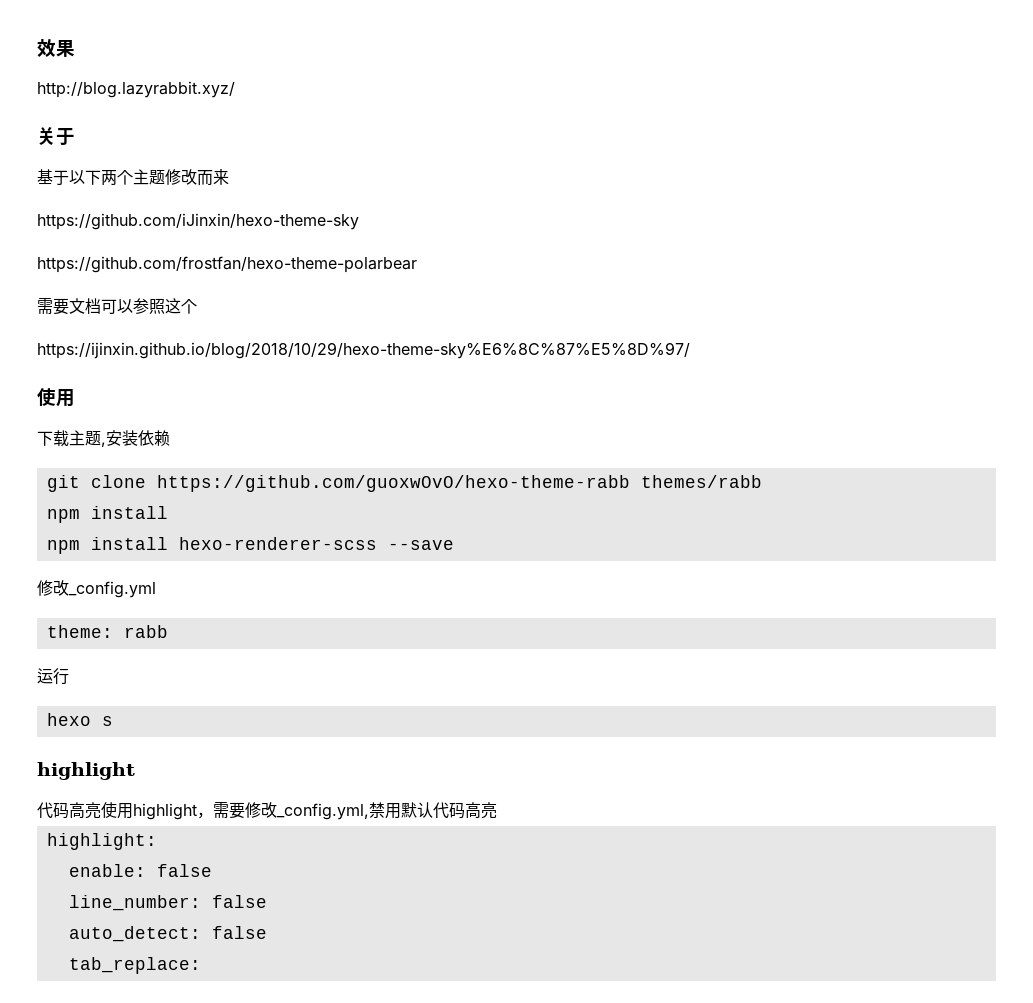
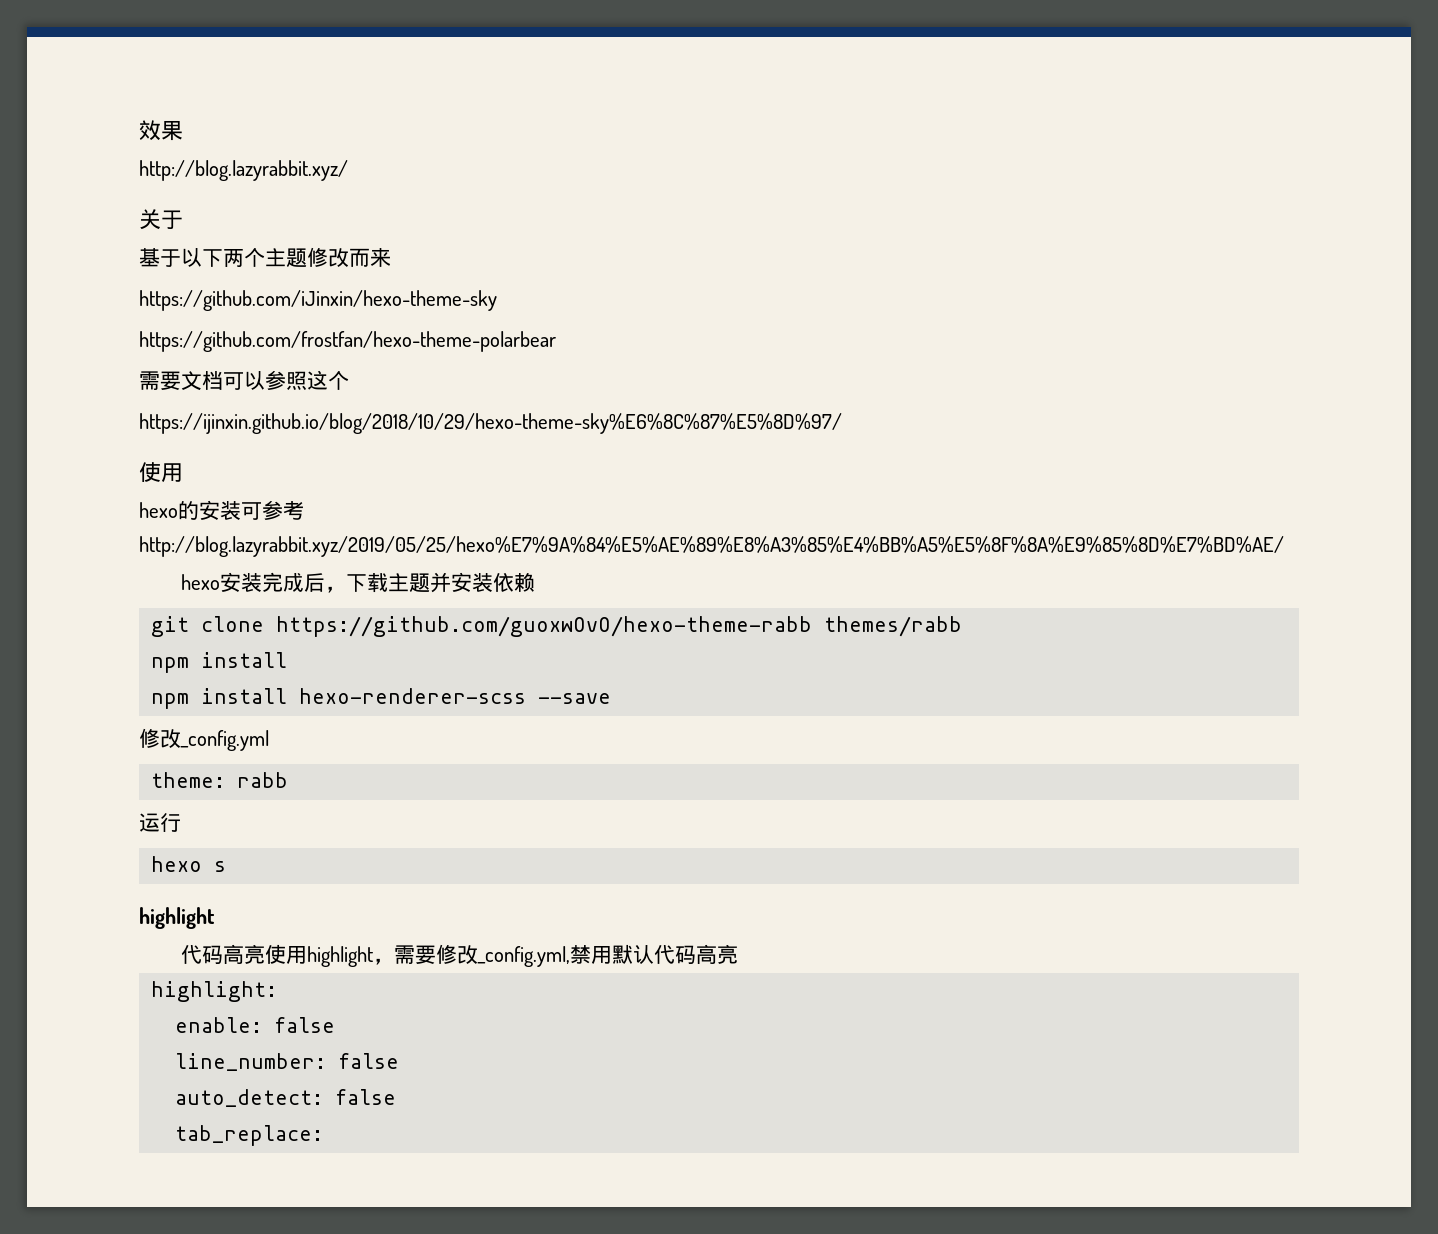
(75, 398) none -> [139,500,304,520] [139,536,1284,557] [181,572,347,593] hexo的安装可参考http://blog.lazyrabbit.xyz/2019/05/25/hexo%E7%9A%84%E5%AE%89%E8%A3%85%E4%BB%A5%E5%8F%8A%E9%85%8D%E7%BD%AE/ // hexo安装完成后，
[101,442,106,447] , -> [430,572,452,593] 并

